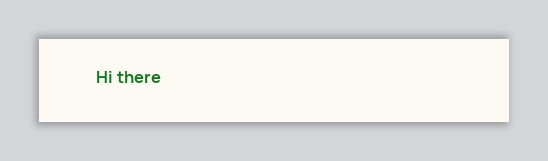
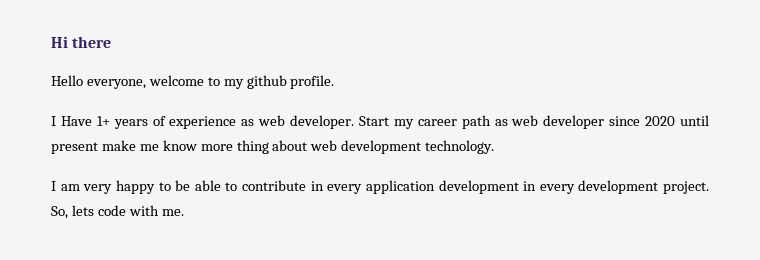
(162, 77) none -> [51,75,335,89] [51,115,710,129] [51,140,495,154] [51,180,709,194] [51,205,184,219] // Hello everyone, welcome to my github profile. // I Have 1+ years of experience as web developer. Start my career path as web developer since 2020 until present make me know more thing about web development technology. // I am very happy to be able to contribute in every application development in every development project. So, lets code with me.

